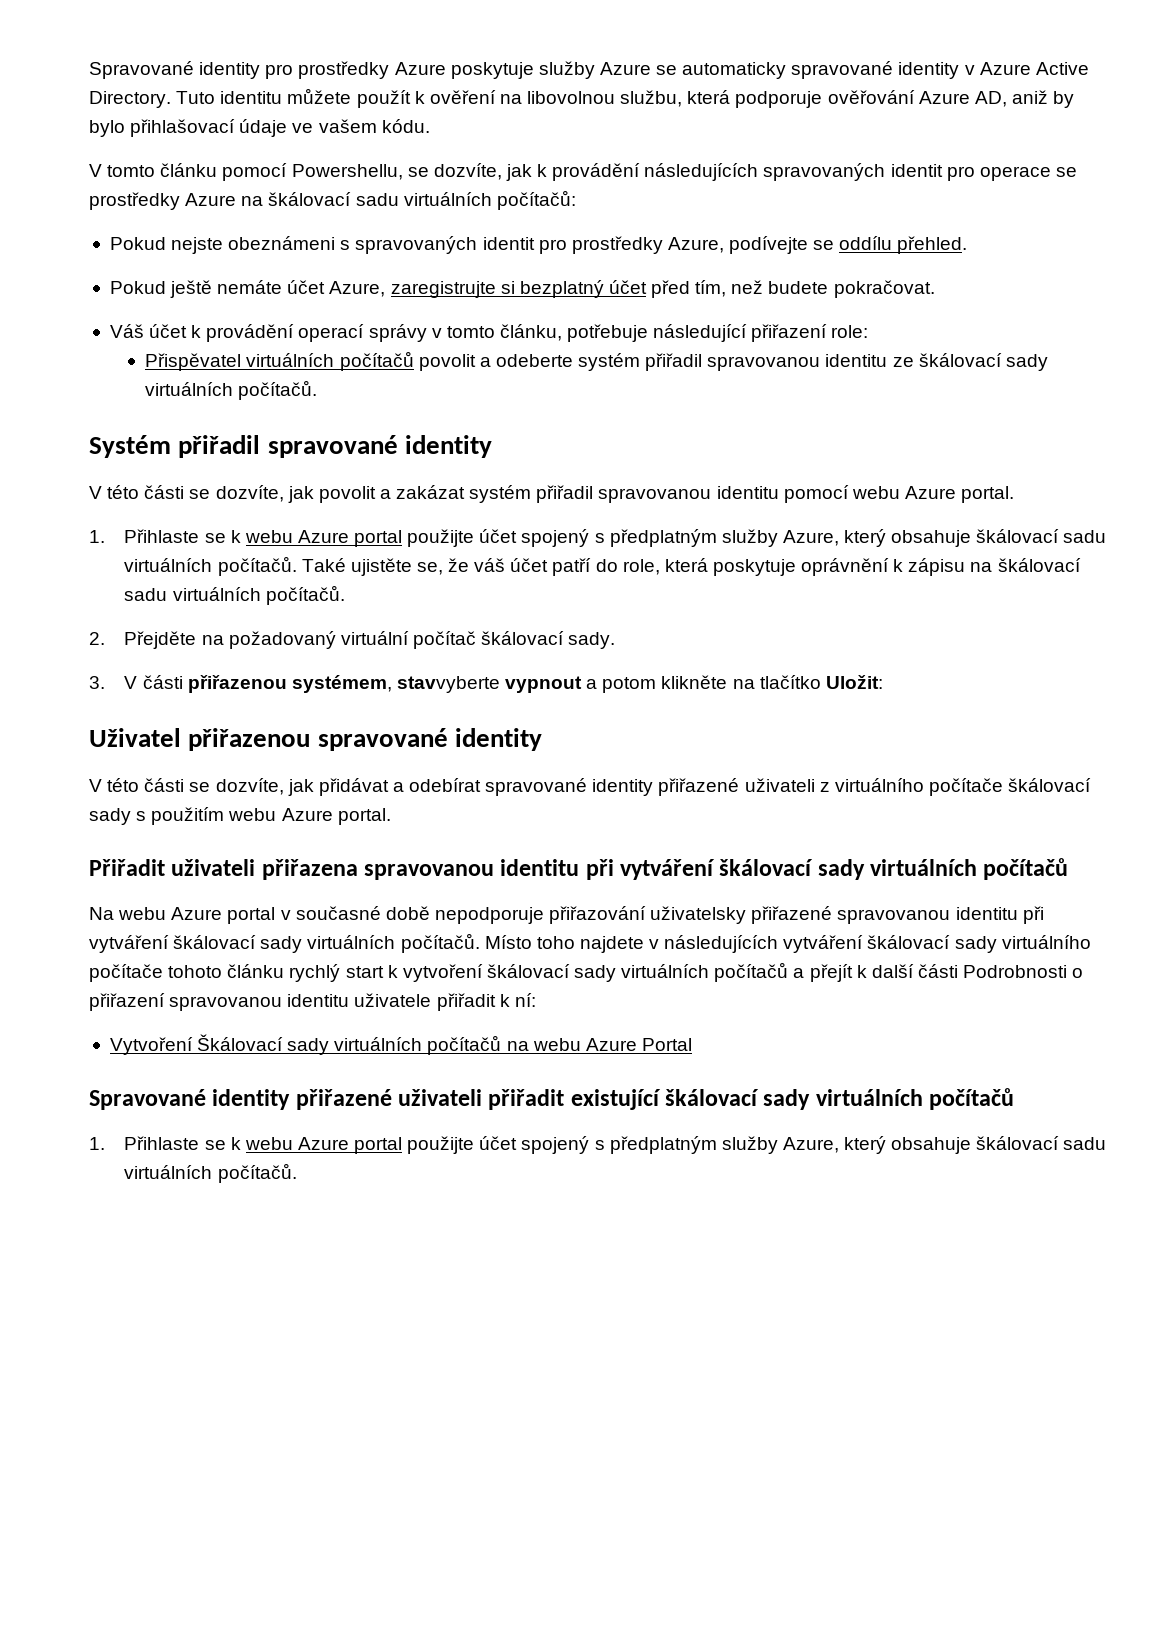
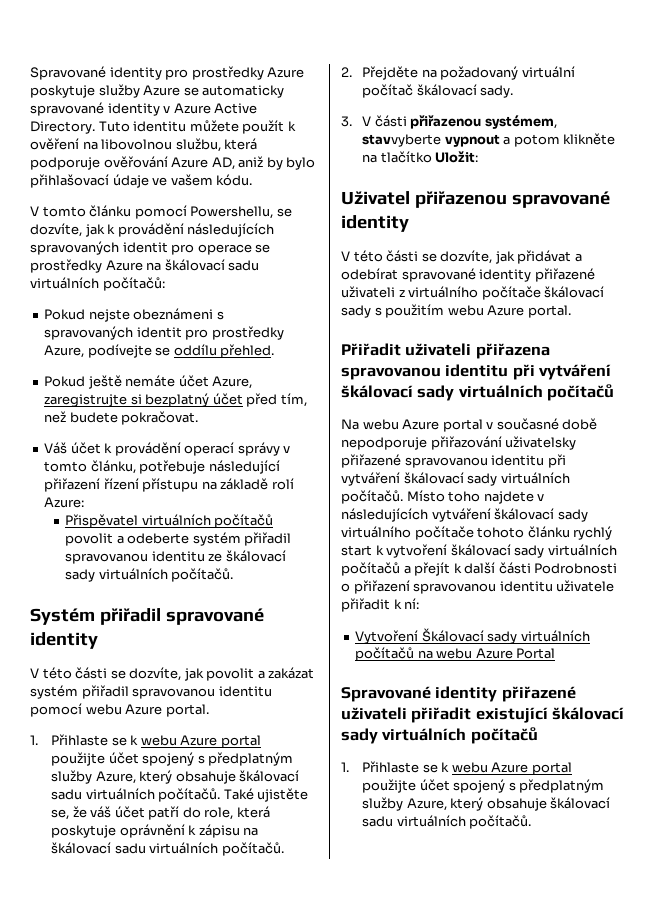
[831,325,869,338] role: -> [103,478,294,492] [44,497,85,508] řízení přístupu na základě rolí Azure:

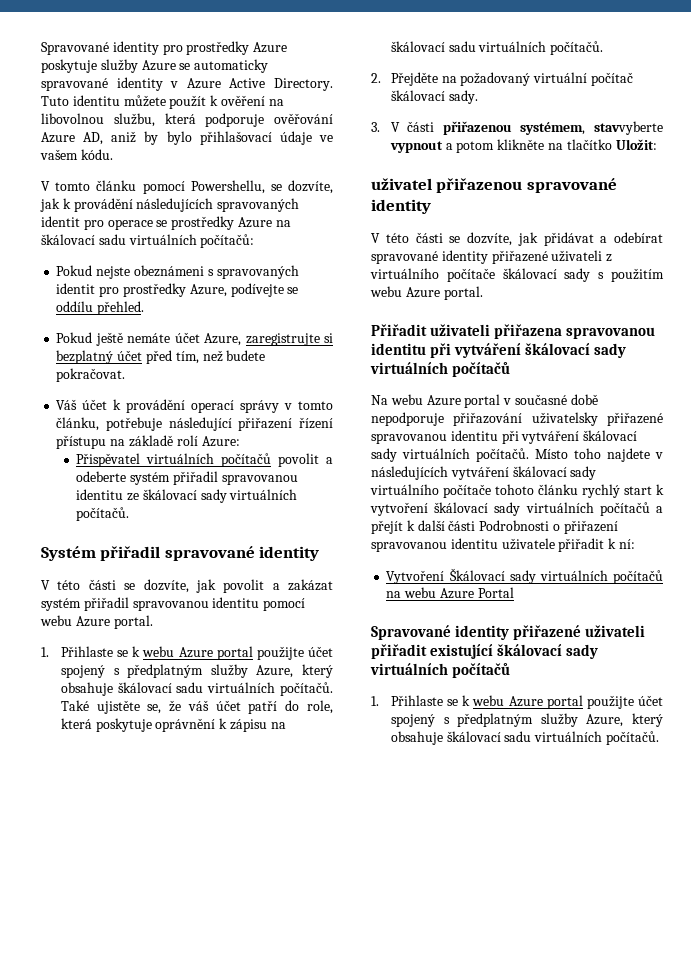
[341,191,410,205] Uživatel -> [371,178,432,190] uživatel

